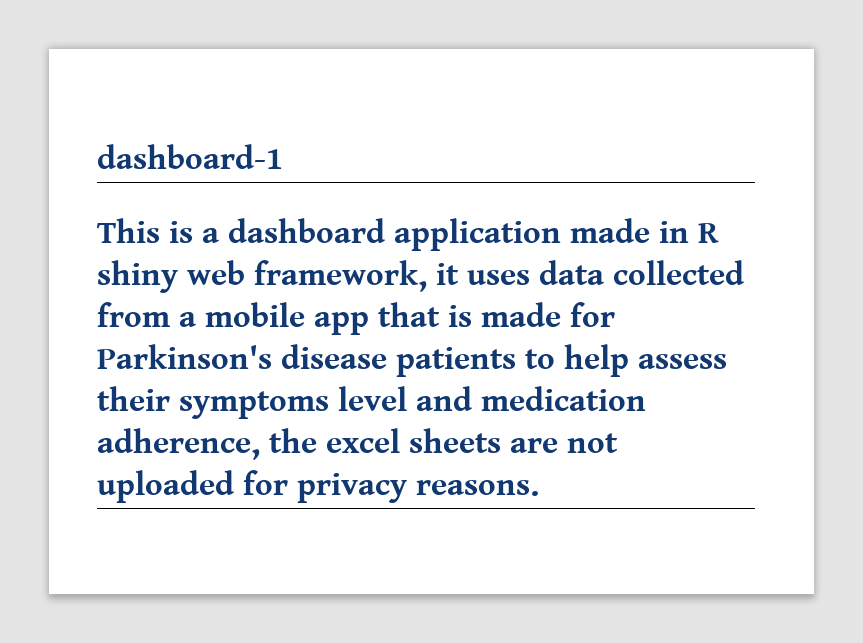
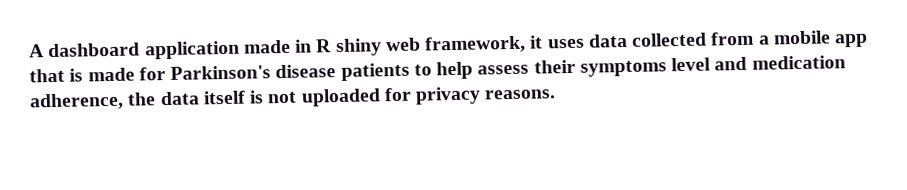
[97,144,283,169] [97,218,219,243] dashboard-1 // This is a -> [29,44,44,58] A
[326,428,558,453] excel sheets are -> [159,90,265,106] data itself is

